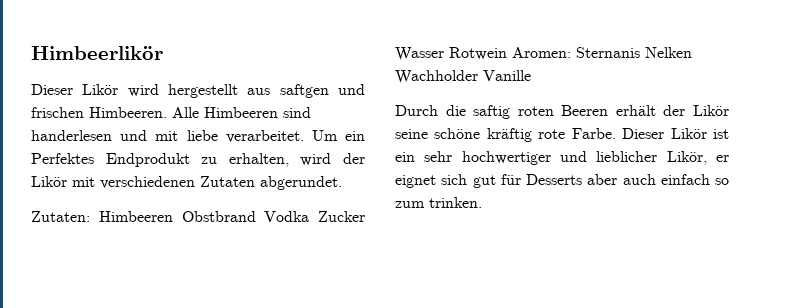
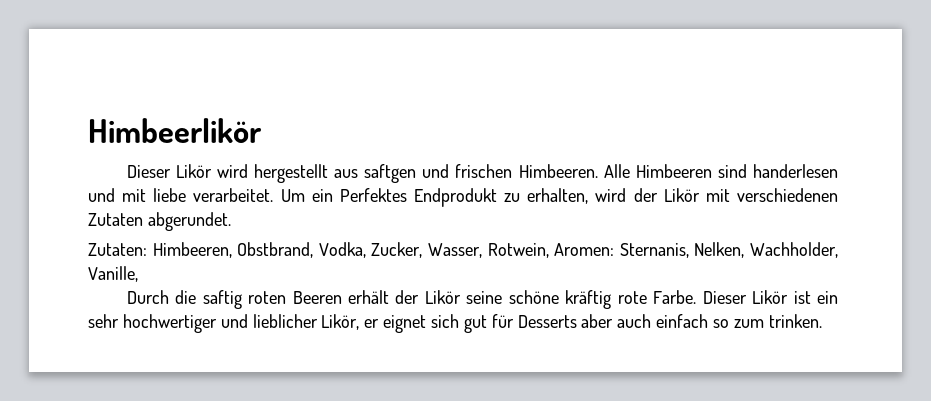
[98,211,365,222] [395,47,692,61] [395,70,531,84] Himbeeren Obstbrand Vodka Zucker Wasser Rotwein Aromen: Sternanis Nelken Wachholder Vanille -> [152,242,839,258] [88,266,138,282] Himbeeren, Obstbrand, Vodka, Zucker, Wasser, Rotwein, Aromen: Sternanis, Nelken, Wachholder, Vanille,

